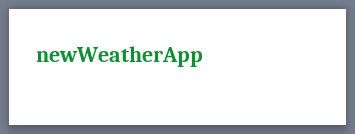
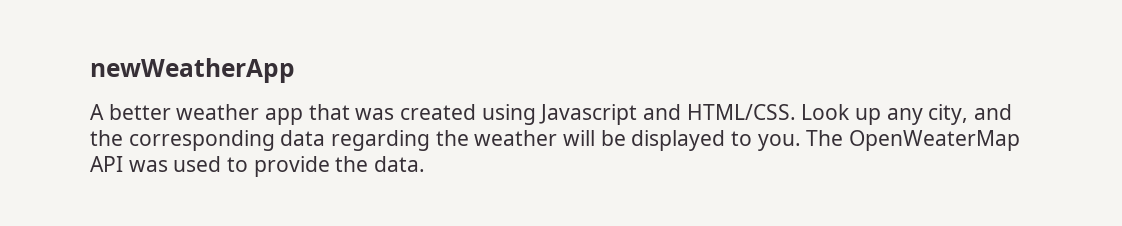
(203, 56) none -> [90,104,1013,125] [90,130,1021,151] [90,156,426,177] // A better weather app that was created using Javascript and HTML/CSS. Look up any city, and the corresponding data regarding the weather will be displayed to you. The OpenWeaterMap API was used to provide the data.

